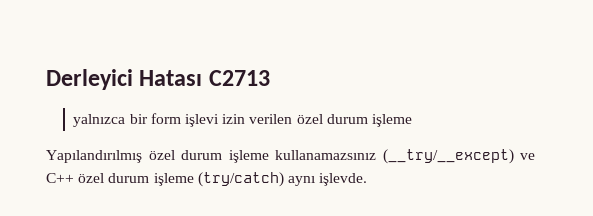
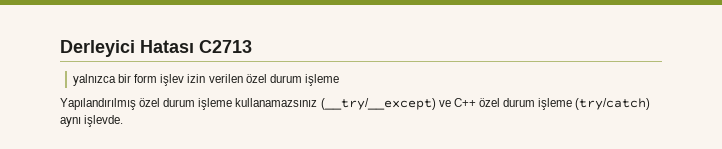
[185,114,220,127] işlevi -> [160,74,185,86] işlev

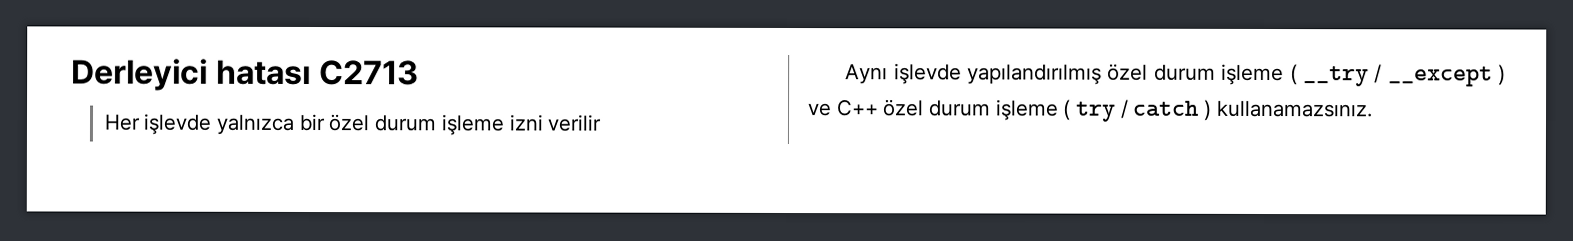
[140,40,194,53] Hatası -> [215,59,311,86] hatası
[73,74,339,86] [60,98,436,110] yalnızca bir form işlev izin verilen özel durum işleme // Yapılandırılmış özel durum işleme kullanamazsınız (__try/__except) -> [103,113,603,136] [845,63,1506,87] Her işlevde yalnızca bir özel durum işleme izni verilir // Aynı işlevde yapılandırılmış özel durum işleme ( __try / __except )
[575,98,651,110] [60,115,124,127] (try/catch) aynı işlevde. -> [1063,99,1373,122] ( try / catch ) kullanamazsınız.

